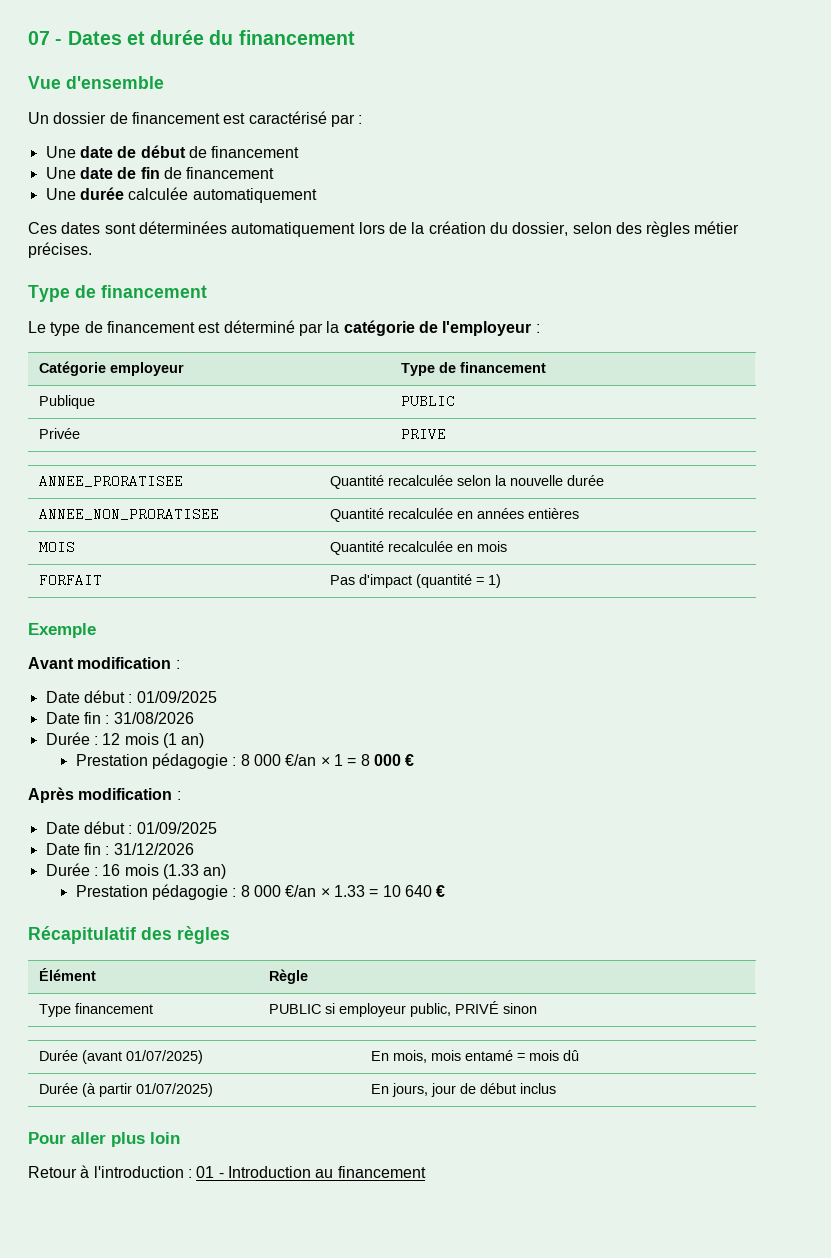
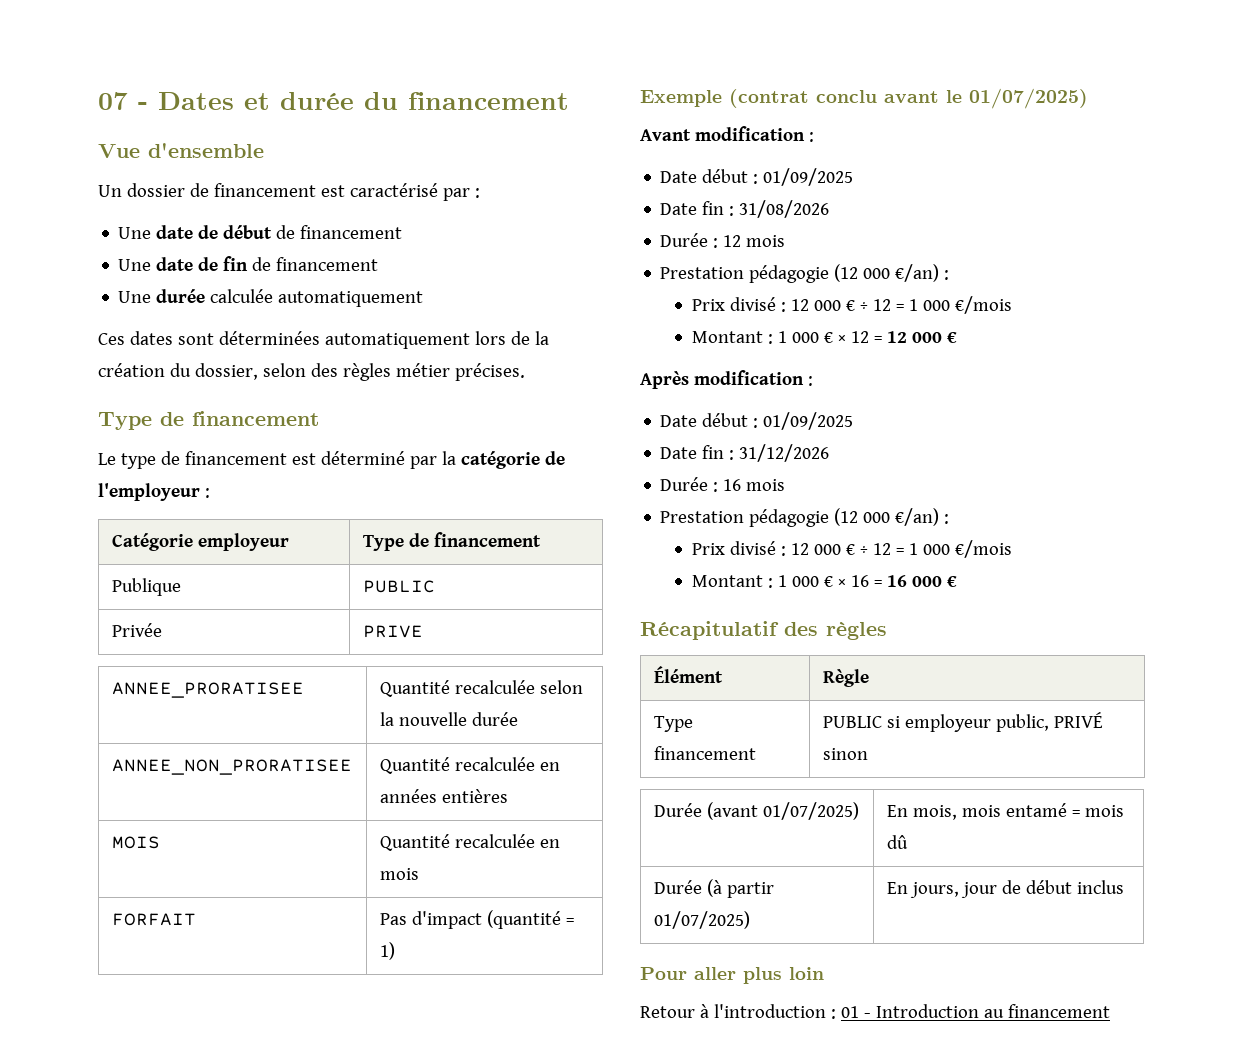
(96, 630) none -> [729,88,1088,109] (contrat conclu avant le 01/07/2025)
[162,733,205,748] [75,753,370,769] (1 an) // Prestation pédagogie : 8 000 €/an × 1 = 8 -> [660,264,950,283] [691,296,1012,314] [691,331,907,344] // Prestation pédagogie (12 000 €/an) : // Prix divisé : 12 000 € ÷ 12 = 1 000 €/mois // Montant : 1 000 € × 12 = 12
[162,864,227,879] [75,884,432,900] (1.33 an) // Prestation pédagogie : 8 000 €/an × 1.33 = 10 640 -> [660,508,950,527] [691,540,1012,558] [691,575,942,588] // Prestation pédagogie (12 000 €/an) : // Prix divisé : 12 000 € ÷ 12 = 1 000 €/mois // Montant : 1 000 € × 16 = 16 000

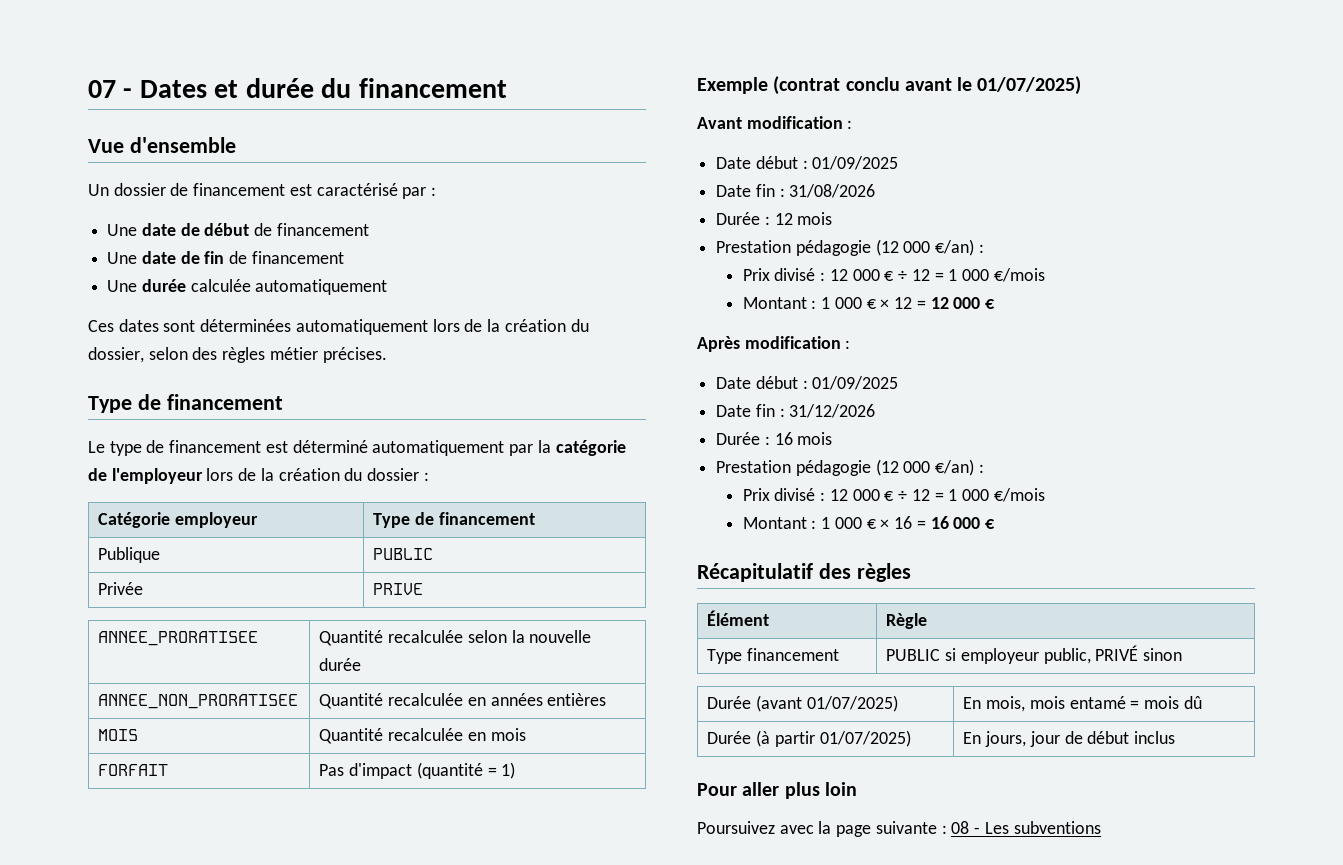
(405, 458) none -> [372,440,505,456] automatiquement
(200, 492) none -> [206,468,420,481] lors de la création du dossier
[640,1004,1110,1019] Retour à l'introduction : 01 - Introduction au financement -> [697,821,1101,837] Poursuivez avec la page suivante : 08 - Les subventions

